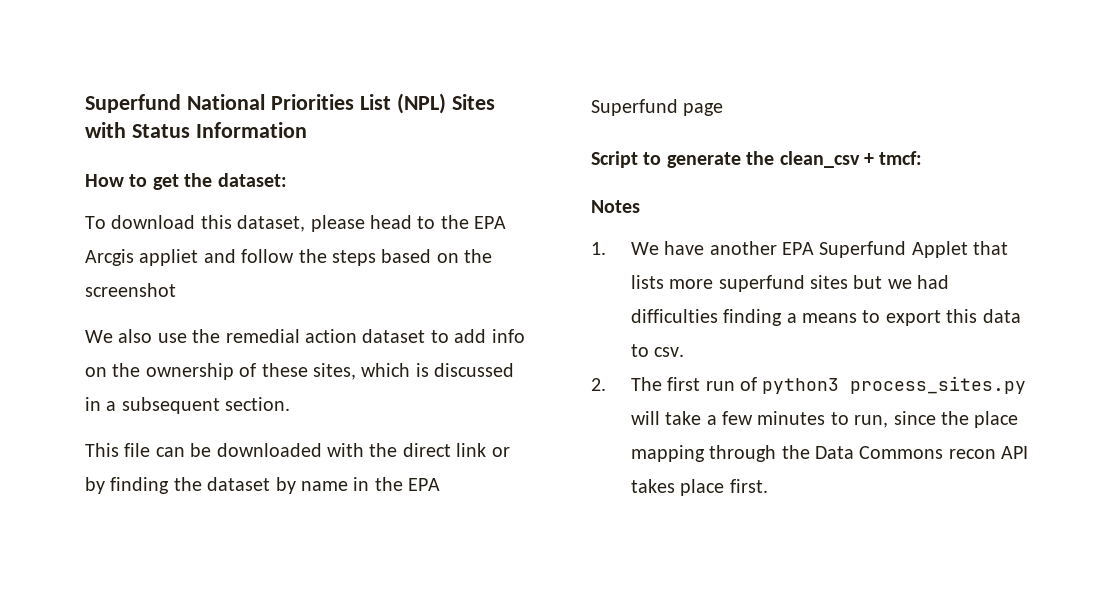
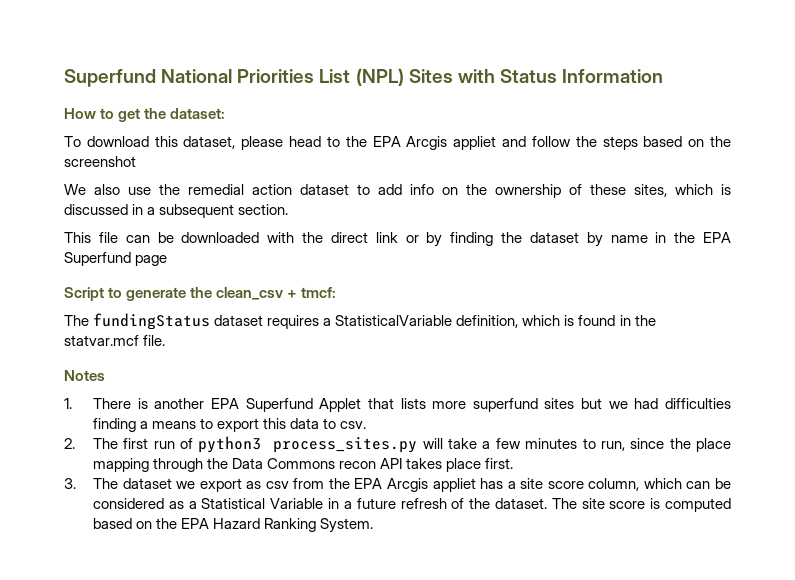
(923, 158) none -> [64,313,656,330] [64,335,166,346] // The fundingStatus dataset requires a StatisticalVariable definition, which is found in the statvar.mcf file.
[630,241,705,255] We have -> [92,398,148,409] There is
(768, 486) none -> [64,478,731,492] [92,498,732,512] [92,518,374,533] // 3. The dataset we export as csv from the EPA Arcgis appliet has a site score column, which can be considered as a Statistical Variable in a future refresh of the dataset. The site score is computed based on the EPA Hazard Ranking System.

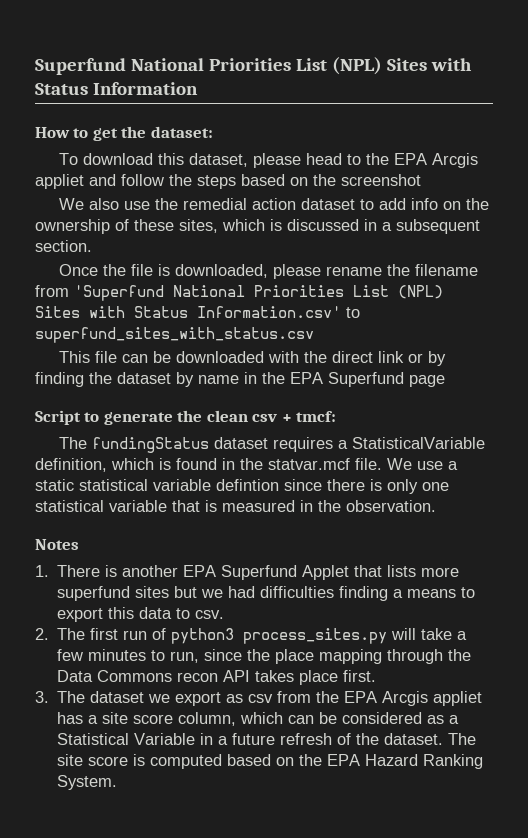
(289, 209) none -> [58,264,478,279] [35,285,443,301] [35,306,360,318] [35,327,314,343] // Once the file is downloaded, please rename the filename from 'Superfund National Priorities List (NPL) Sites with Status Information.csv' to superfund_sites_with_status.csv
[216,287,284,300] clean_csv -> [206,410,278,422] clean csv
(166, 340) none -> [387,458,458,470] [35,479,449,494] [35,500,436,512] We use a static statistical variable defintion since there is only one statistical variable that is measured in the observation.

